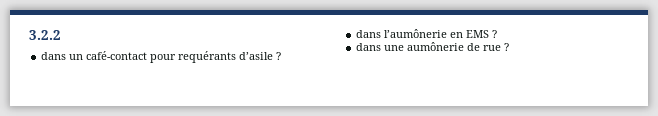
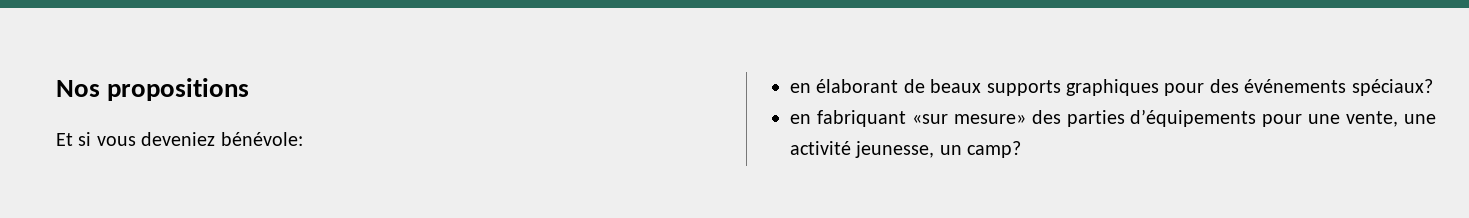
[29,30,61,40] [41,51,282,63] [356,29,498,38] [356,42,510,51] 3.2.2 // dans un café-contact pour requérants d’asile ? // dans l’aumônerie en EMS ? // dans une aumônerie de rue ? -> [56,78,250,101] [56,132,303,146] [790,79,1433,96] [790,109,1436,127] [790,141,1022,158] Nos propositions // Et si vous deveniez bénévole: // en élaborant de beaux supports graphiques pour des événements spéciaux? // en fabriquant «sur mesure» des parties d’équipements pour une vente, une activité jeunesse, un camp?

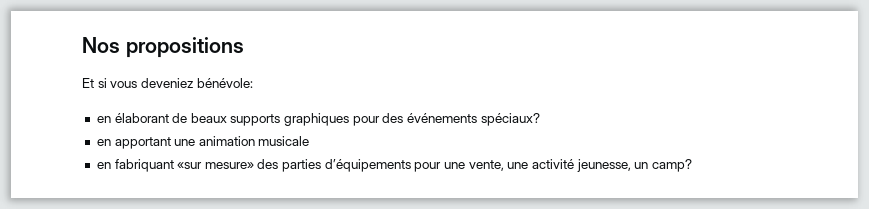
(1433, 87) none -> [96,136,310,149] // en apportant une animation musicale

